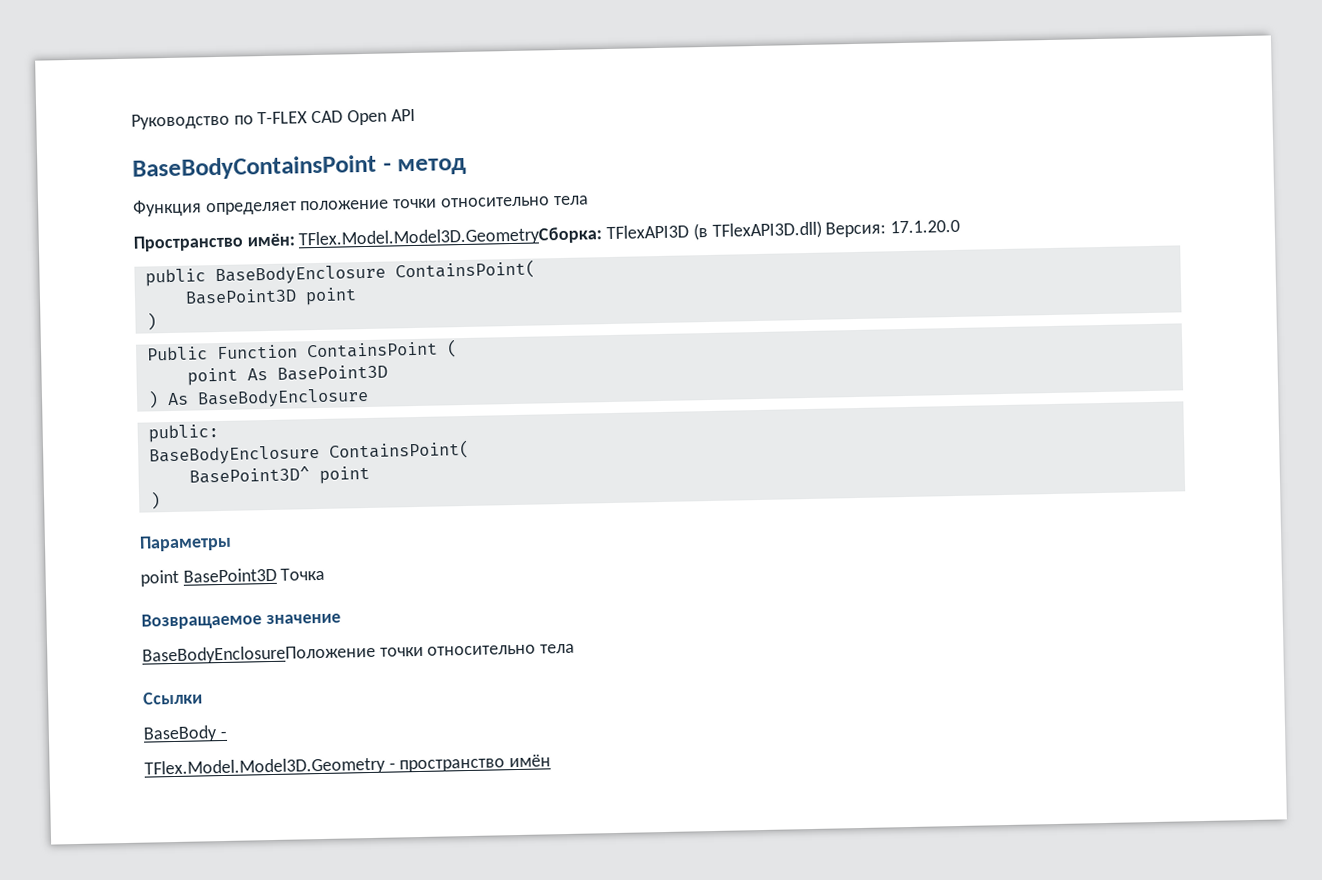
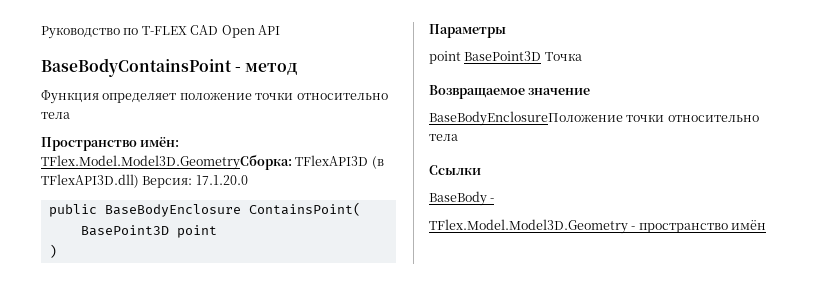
[146,339,458,361] [186,364,388,386] [146,387,369,409] [147,424,219,443] [148,439,470,466] [188,465,370,484] [148,491,161,510] // Public Function ContainsPoint ( // point As BasePoint3D // ) As BaseBodyEnclosure // public: // BaseBodyEnclosure ContainsPoint( // BasePoint3D^ point // ) -> (57, 251) none

